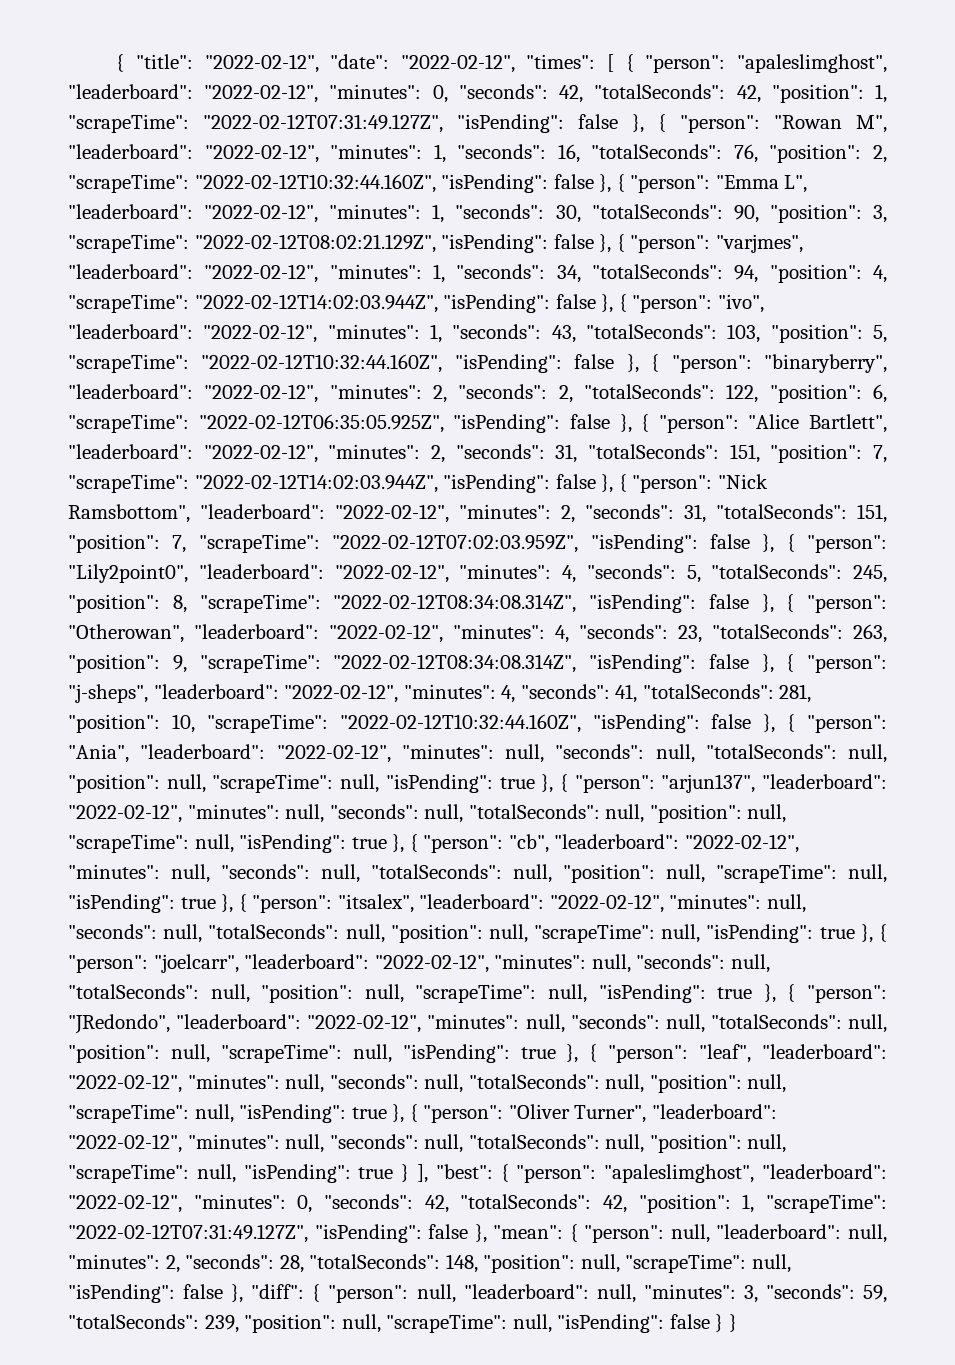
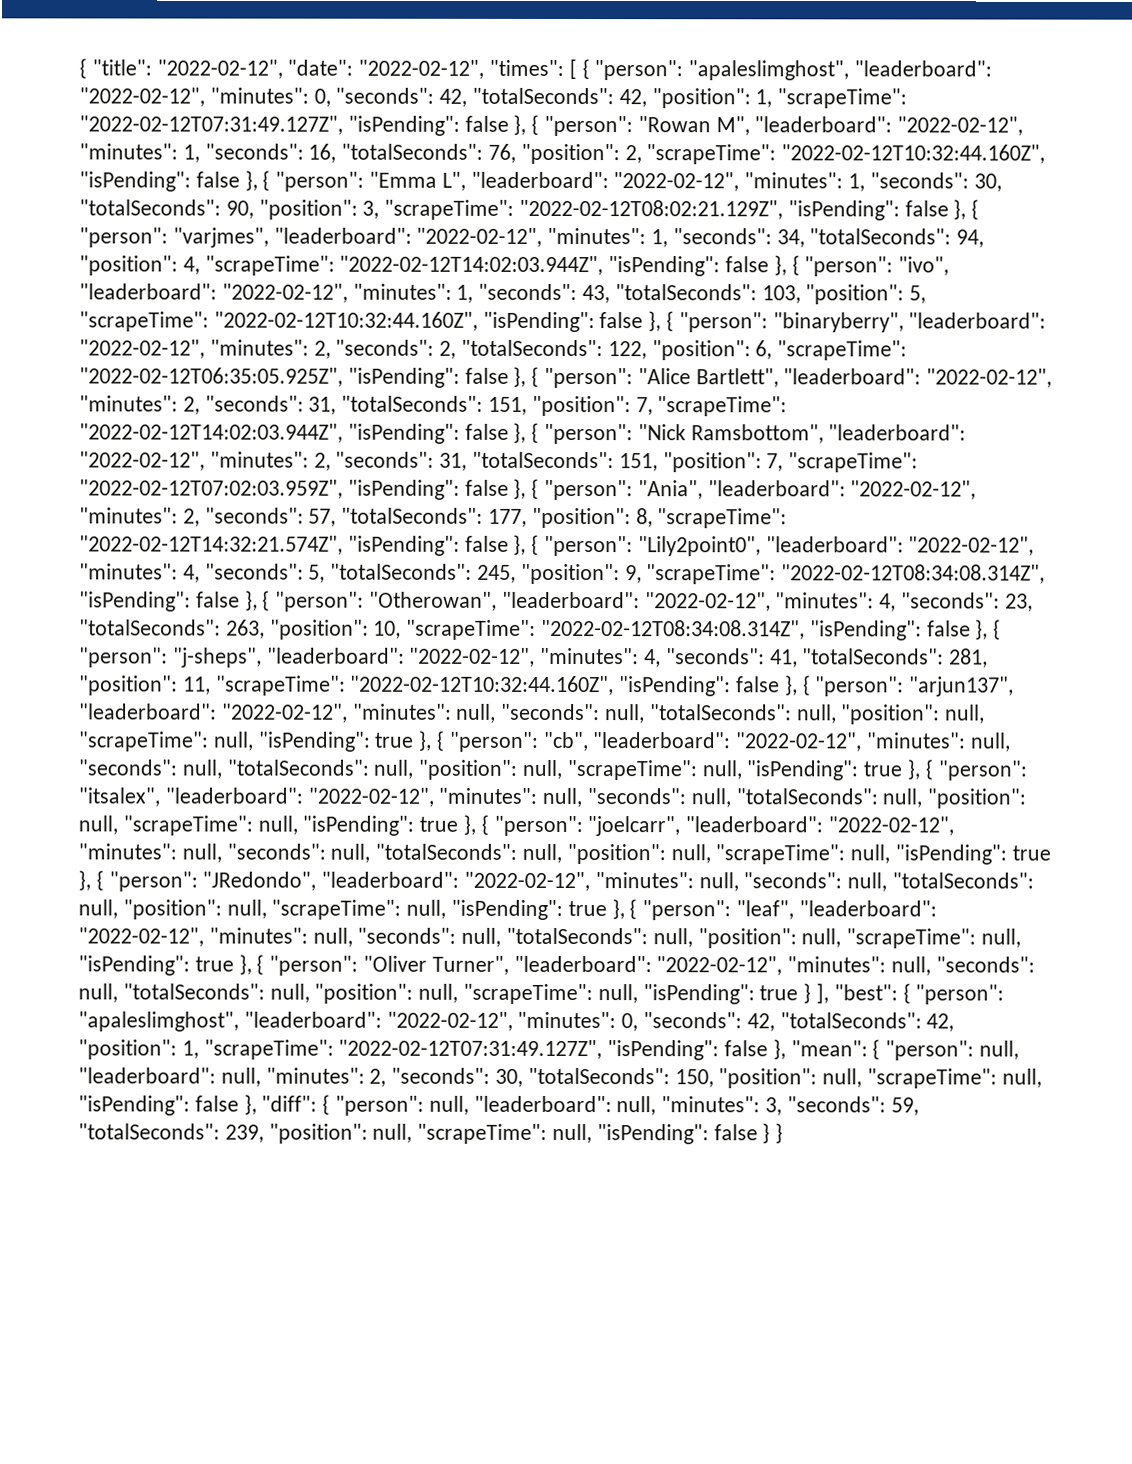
(887, 544) none -> [637,480,977,500] [79,507,788,529] [79,534,634,557] "Ania", "leaderboard": "2022-02-12", "minutes": 2, "seconds": 57, "totalSeconds": 177, "position": 8, "scrapeTime": "2022-02-12T14:32:21.574Z", "isPending": false }, { "person":
[172,595,187,613] 8, -> [624,565,642,584] 9,
[172,655,187,673] 9, -> [373,620,402,639] 10,
[171,714,887,733] [68,744,887,763] [68,774,655,793] 10, "scrapeTime": "2022-02-12T10:32:44.160Z", "isPending": false }, { "person": "Ania", "leaderboard": "2022-02-12", "minutes": null, "seconds": null, "totalSeconds": null, "position": null, "scrapeTime": null, "isPending": true }, { "person": -> [182,675,905,697] 11, "scrapeTime": "2022-02-12T10:32:44.160Z", "isPending": false }, { "person":
[279,1254,478,1273] 28, "totalSeconds": 148, -> [495,1067,714,1088] 30, "totalSeconds": 150,

